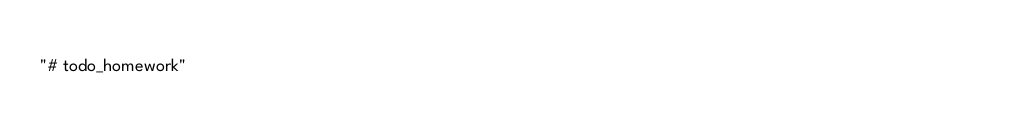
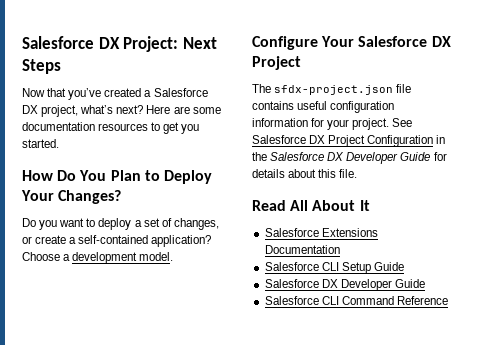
[40,58,186,73] "# todo_homework" -> [22,36,217,52] [22,59,61,74] [22,88,208,100] [22,105,221,117] [22,122,200,134] [22,139,59,148] [22,170,212,184] [21,190,122,204] [22,218,219,230] [22,235,212,247] [22,252,174,264] [252,36,451,50] [252,56,301,70] [252,84,412,95] [252,101,395,113] [252,118,413,130] [252,135,446,147] [252,152,447,164] [252,169,358,178] [252,200,370,211] [264,228,378,237] [264,245,340,254] [264,262,404,274] [264,279,425,291] [264,296,448,305] Salesforce DX Project: Next Steps // Now that you’ve created a Salesforce DX project, what’s next? Here are some documentation resources to get you started. // How Do You Plan to Deploy Your Changes? // Do you want to deploy a set of changes, or create a self-contained application? Choose a development model. // Configure Your Salesforce DX Project // The sfdx-project.json file contains useful configuration information for your project. See Salesforce DX Project Configuration in the Salesforce DX Developer Guide for details about this file. // Read All About It // Salesforce Extensions Documentation // Salesforce CLI Setup Guide // Salesforce DX Developer Guide // Salesforce CLI Command Reference

